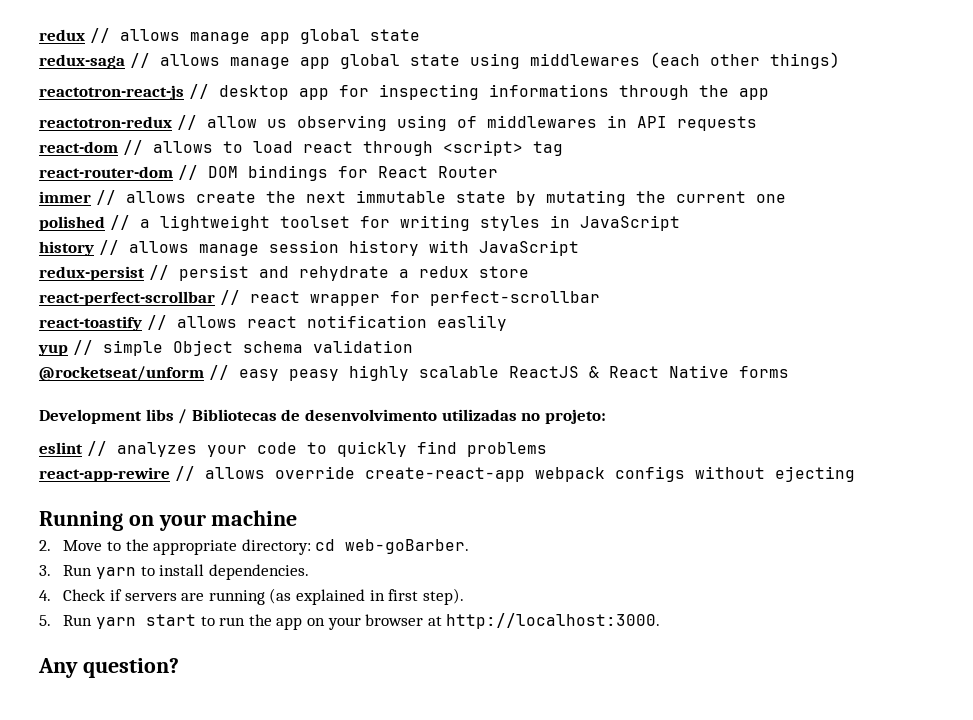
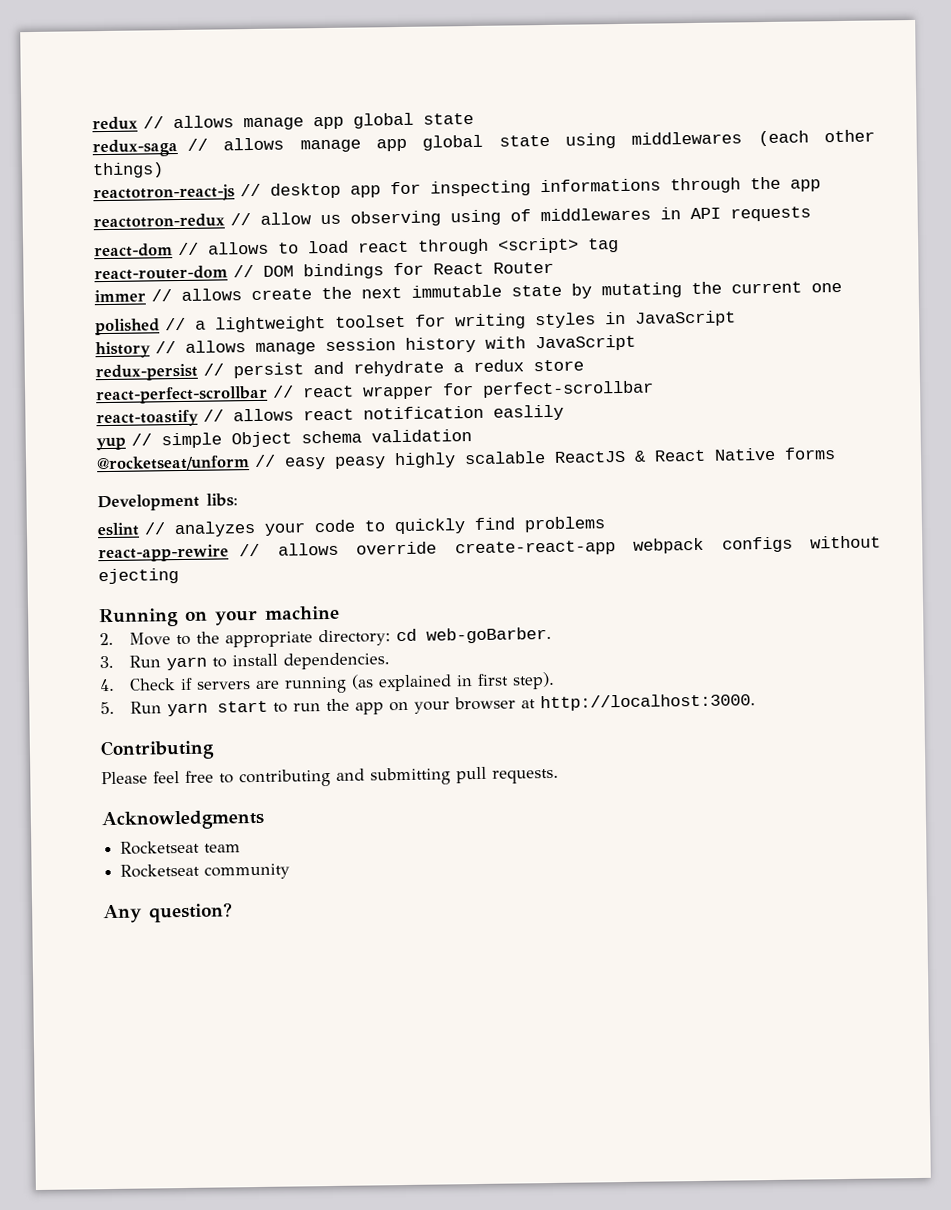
[145,409,606,424] libs / Bibliotecas de desenvolvimento utilizadas no projeto: -> [206,493,238,507] libs:
(661, 621) none -> [100,739,215,761] [101,766,559,788] [101,809,265,831] [120,840,242,855] [120,863,291,880] // Contributing // Please feel free to contributing and submitting pull requests. // Acknowledgments // Rocketseat team // Rocketseat community

